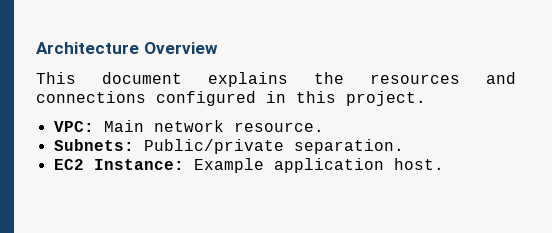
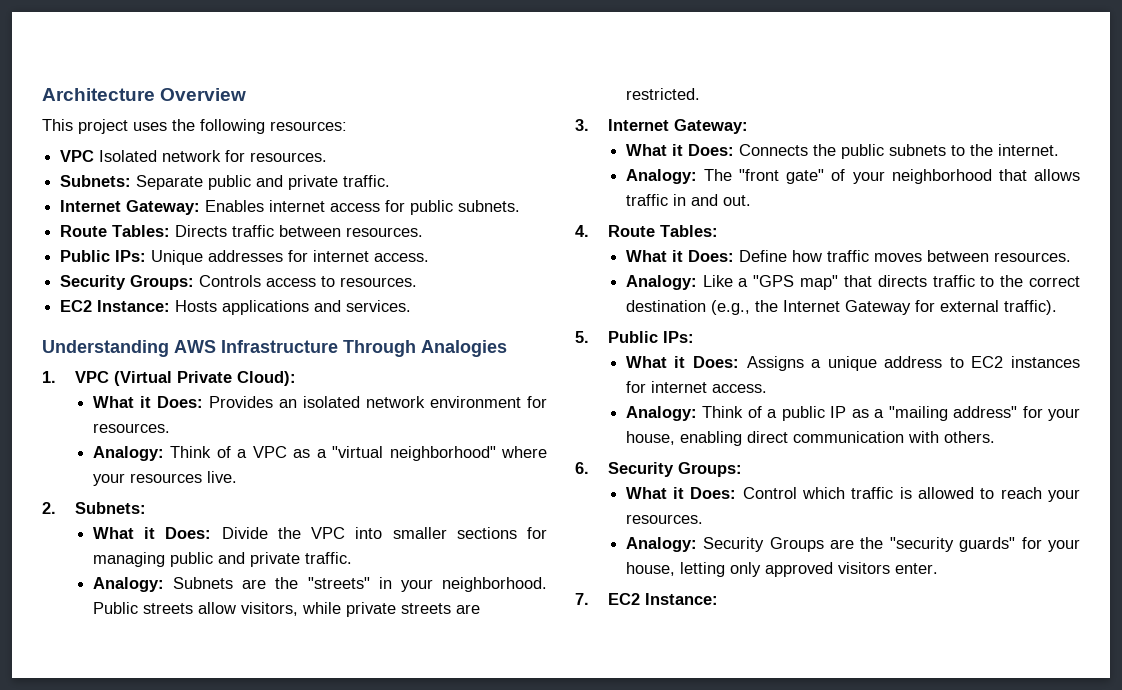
[102,72,516,87] [36,91,426,106] [53,120,324,132] [53,139,404,154] [53,158,444,173] document explains the resources and connections configured in this project. // VPC: Main network resource. // Subnets: Public/private separation. // EC2 Instance: Example application host. -> [78,119,347,134] [60,150,328,162] [60,175,391,190] [60,200,521,215] [60,225,424,237] [60,250,430,265] [60,275,418,290] [60,300,412,315] [42,340,507,357] [42,371,296,386] [92,396,547,408] [92,423,170,433] [92,446,547,461] [92,471,237,486] [42,502,146,514] [92,527,547,539] [92,552,352,567] [92,577,547,592] [92,602,480,617] [625,88,700,100] [575,119,748,134] [625,144,1059,159] [625,169,1080,184] [625,194,751,206] [575,225,718,237] [625,250,1071,262] [625,275,1080,290] [625,300,1057,315] [575,331,694,343] [625,356,1080,371] [625,381,767,393] [625,406,1080,421] [625,431,995,446] [575,462,742,477] [625,487,1080,502] [625,514,703,524] [625,537,1080,552] [625,562,938,577] [575,593,718,605] project uses the following resources: // VPC Isolated network for resources. // Subnets: Separate public and private traffic. // Internet Gateway: Enables internet access for public subnets. // Route Tables: Directs traffic between resources. // Public IPs: Unique addresses for internet access. // Security Groups: Controls access to resources. // EC2 Instance: Hosts applications and services. // Understanding AWS Infrastructure Through Analogies // 1. VPC (Virtual Private Cloud): // What it Does: Provides an isolated network environment for resources. // Analogy: Think of a VPC as a "virtual neighborhood" where your resources live. // 2. Subnets: // What it Does: Divide the VPC into smaller sections for managing public and private traffic. // Analogy: Subnets are the "streets" in your neighborhood. Public streets allow visitors, while private streets are restricted. // 3. Internet Gateway: // What it Does: Connects the public subnets to the internet. // Analogy: The "front gate" of your neighborhood that allows traffic in and out. // 4. Route Tables: // What it Does: Define how traffic moves between resources. // Analogy: Like a "GPS map" that directs traffic to the correct destination (e.g., the Internet Gateway for external traffic). // 5. Public IPs: // What it Does: Assigns a unique address to EC2 instances for internet access. // Analogy: Think of a public IP as a "mailing address" for your house, enabling direct communication with others. // 6. Security Groups: // What it Does: Control which traffic is allowed to reach your resources. // Analogy: Security Groups are the "security guards" for your house, letting only approved visitors enter. // 7. EC2 Instance:

